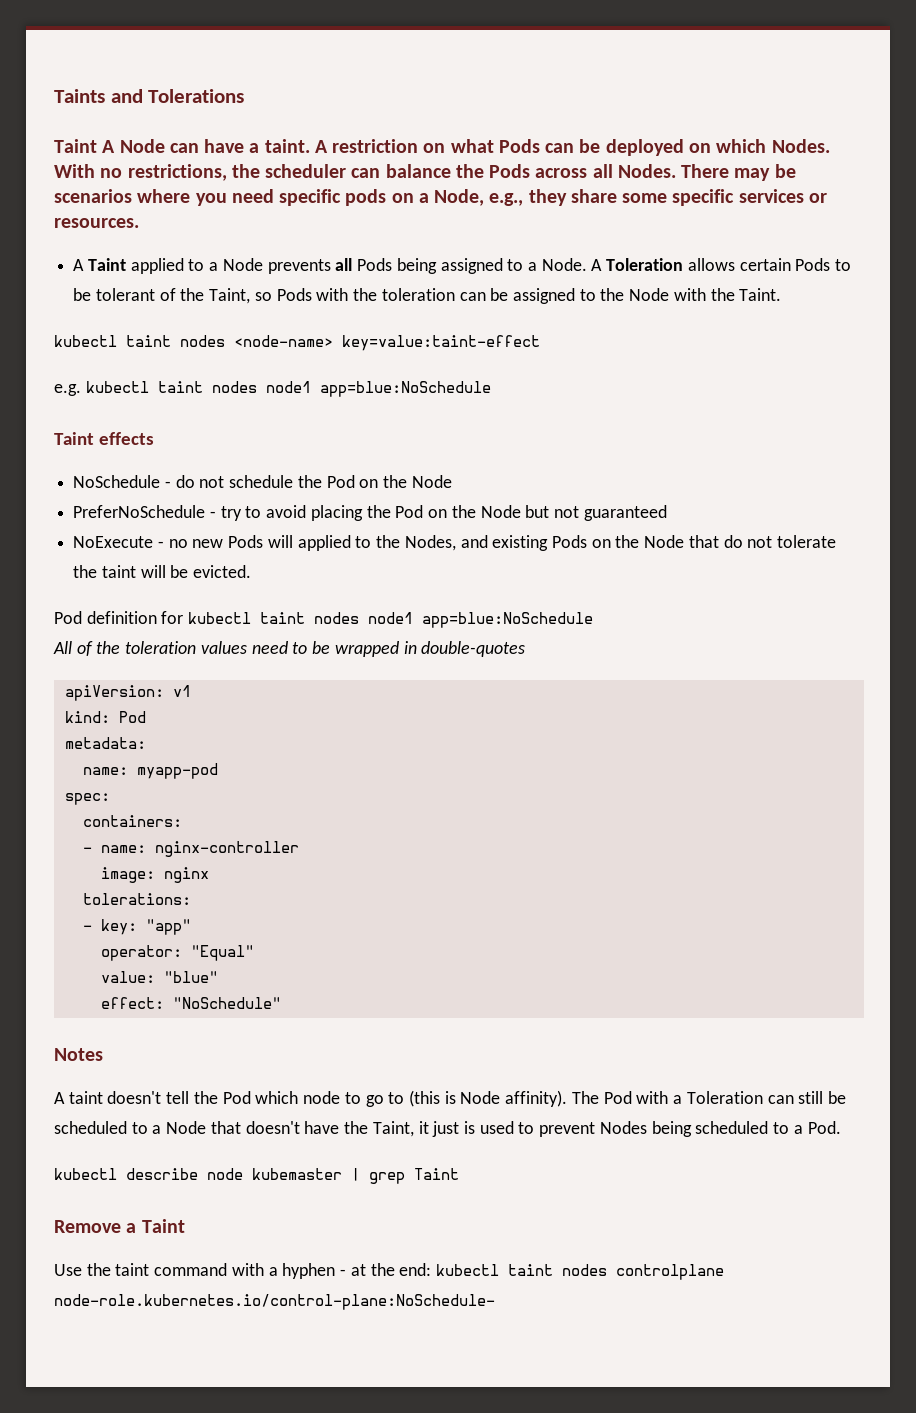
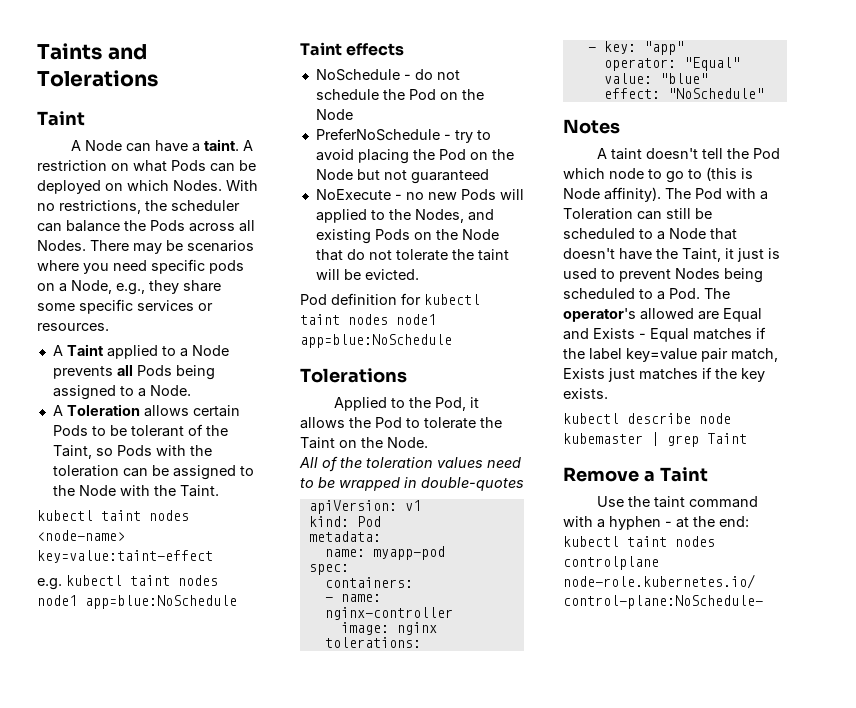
(97, 146) none -> (85, 118) //
(587, 264) none -> (191, 390) //
(594, 620) none -> [300,368,407,383] [333,397,479,411] [300,417,502,429] [300,437,428,449] // Tolerations // Applied to the Pod, it allows the Pod to tolerate the Taint on the Node.
(841, 1127) none -> [704,288,730,299] [563,308,762,322] [563,327,766,342] [563,348,778,362] [563,367,765,382] [563,388,608,399] The operator's allowed are Equal and Exists - Equal matches if the label key=value pair match, Exists just matches if the key exists.

